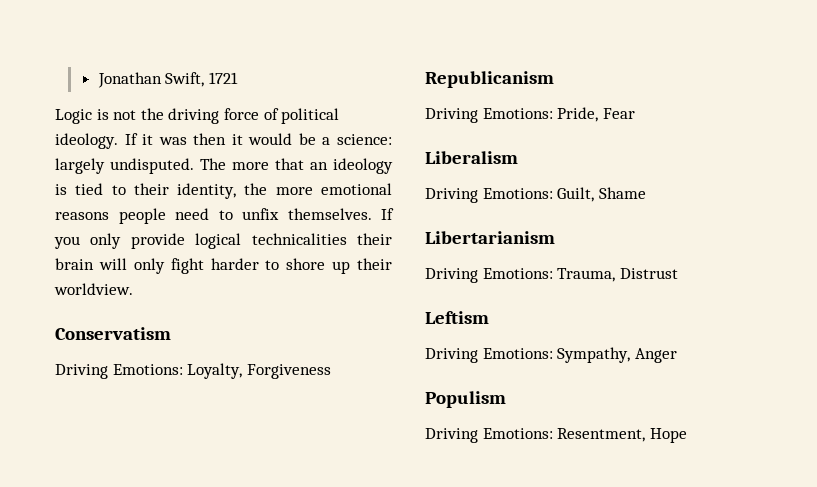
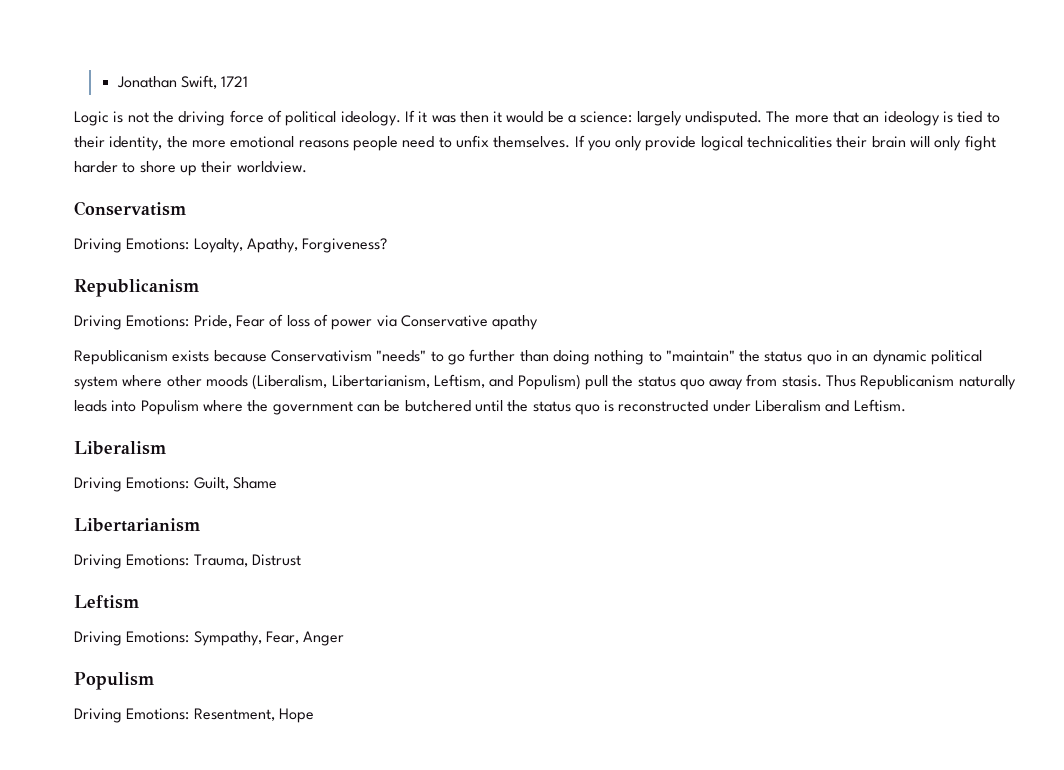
[246,364,331,379] Forgiveness -> [246,238,388,253] Apathy, Forgiveness?
(635, 113) none -> [269,314,539,330] [74,349,983,365] [74,374,1016,390] [74,399,906,415] of loss of power via Conservative apathy // Republicanism exists because Conservativism "needs" to go further than doing nothing to "maintain" the status quo in an dynamic political system where other moods (Liberalism, Libertarianism, Leftism, and Populism) pull the status quo away from stasis. Thus Republicanism naturally leads into Populism where the government can be butchered until the status quo is reconstructed under Liberalism and Leftism.
(631, 355) none -> [265,631,299,644] Fear,

